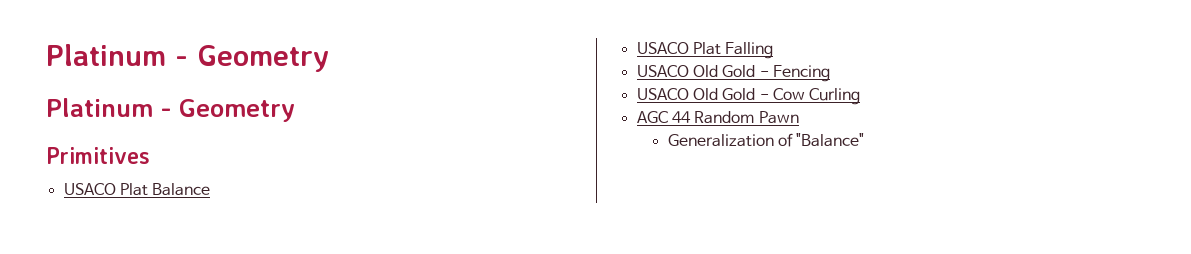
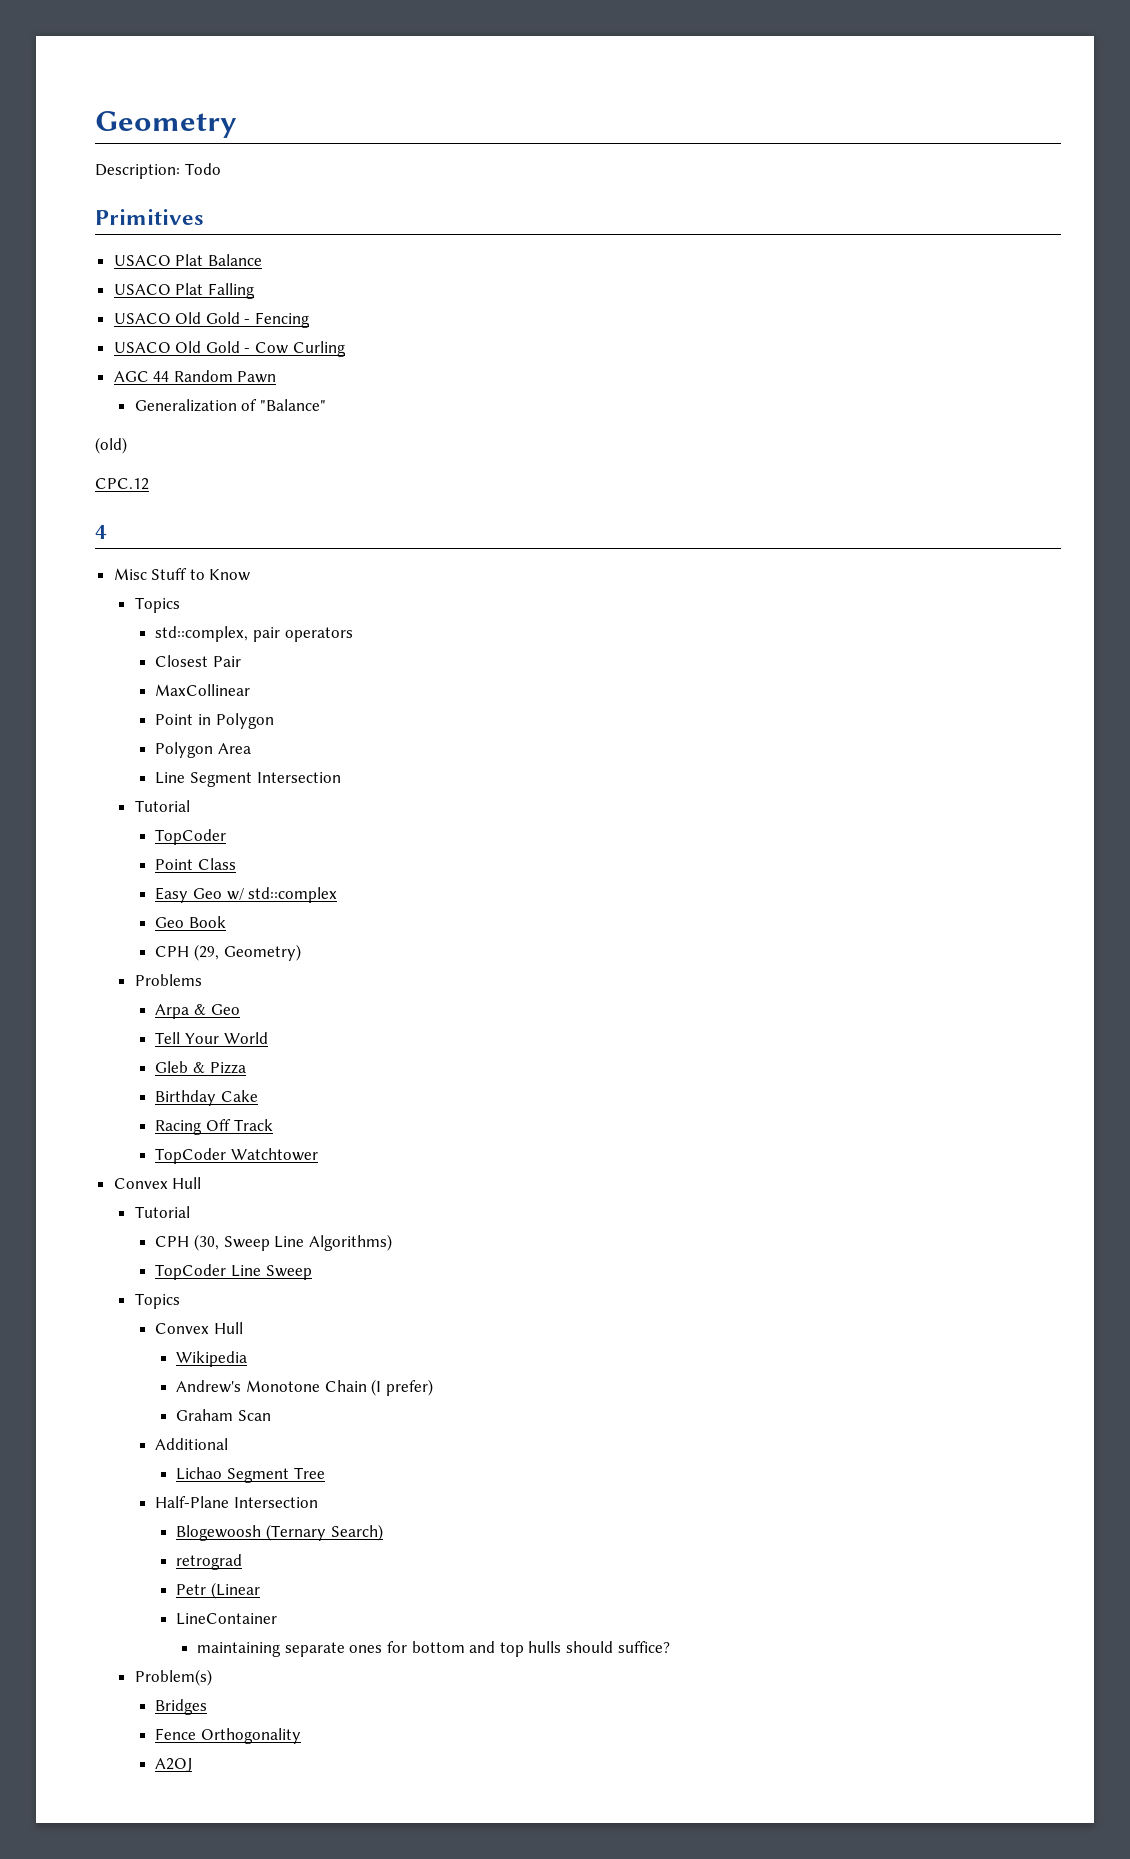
[46,44,329,72] [46,98,295,122] Platinum - Geometry // Platinum - Geometry -> [95,111,237,138] [95,163,221,179] Geometry // Description: Todo
(865, 140) none -> [95,437,127,454] [95,478,149,490] [95,525,107,539] [113,568,251,581] [134,597,180,613] [155,626,353,642] [155,655,242,667] [155,684,251,696] [155,713,274,729] [155,742,252,758] [155,772,341,787] [134,800,190,812] [155,829,227,845] [155,858,237,870] [155,887,338,903] [155,916,227,928] [155,944,301,961] [134,974,202,986] [155,1004,240,1019] [155,1032,268,1044] [155,1061,246,1074] [155,1090,259,1106] [155,1119,273,1135] [155,1148,319,1164] [113,1177,202,1189] [134,1206,190,1218] [155,1234,392,1251] [155,1264,312,1280] [134,1293,180,1309] [155,1322,244,1334] [176,1351,248,1367] [176,1379,433,1396] [176,1409,271,1421] [155,1438,229,1450] [176,1467,325,1483] [155,1496,319,1508] [176,1524,383,1541] [176,1554,243,1570] [176,1582,260,1599] [176,1613,278,1625] [197,1641,670,1657] [134,1669,212,1686] [155,1699,208,1715] [155,1728,302,1744] [155,1758,193,1772] // (old) // CPC.12 // 4 // Misc Stuff to Know // Topics // std::complex, pair operators // Closest Pair // MaxCollinear // Point in Polygon // Polygon Area // Line Segment Intersection // Tutorial // TopCoder // Point Class // Easy Geo w/ std::complex // Geo Book // CPH (29, Geometry) // Problems // Arpa & Geo // Tell Your World // Gleb & Pizza // Birthday Cake // Racing Off Track // TopCoder Watchtower // Convex Hull // Tutorial // CPH (30, Sweep Line Algorithms) // TopCoder Line Sweep // Topics // Convex Hull // Wikipedia // Andrew's Monotone Chain (I prefer) // Graham Scan // Additional // Lichao Segment Tree // Half-Plane Intersection // Blogewoosh (Ternary Search) // retrograd // Petr (Linear // LineContainer // maintaining separate ones for bottom and top hulls should suffice? // Problem(s) // Bridges // Fence Orthogonality // A2OJ

